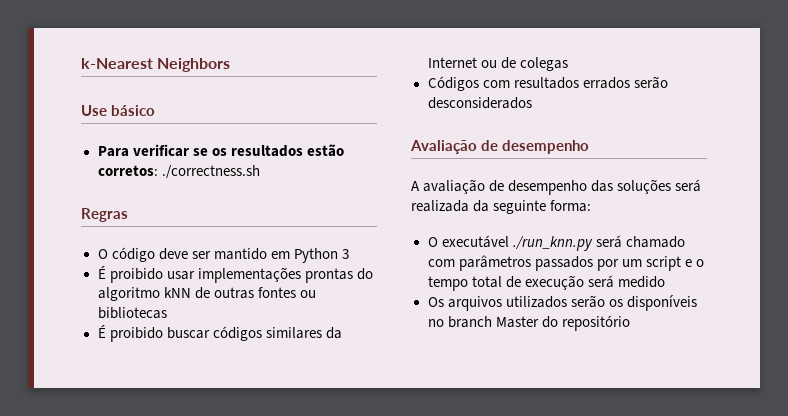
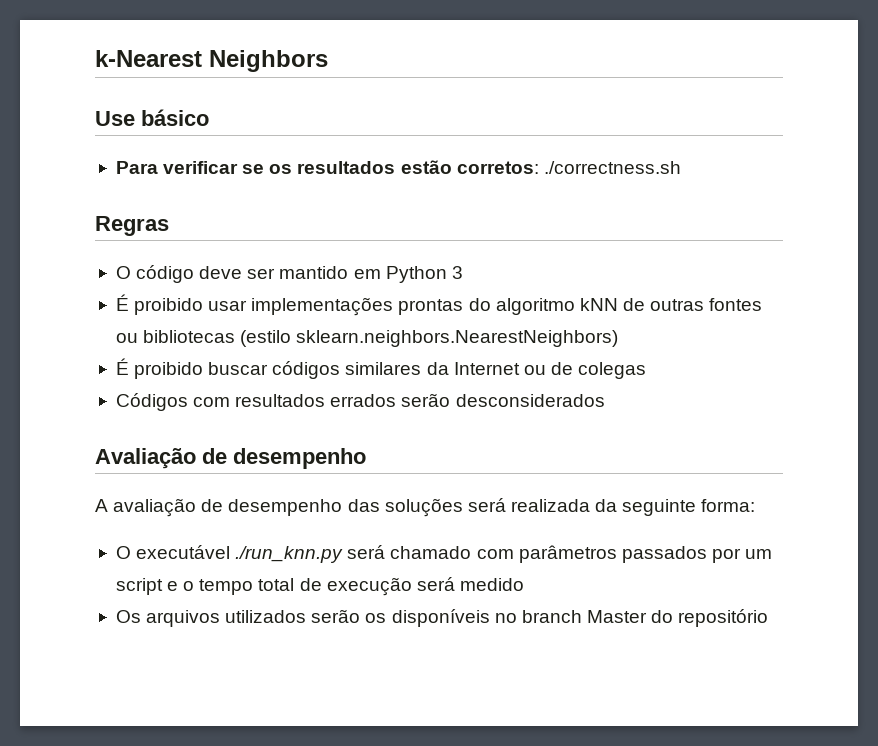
(167, 313) none -> [240,330,619,347] (estilo sklearn.neighbors.NearestNeighbors)

